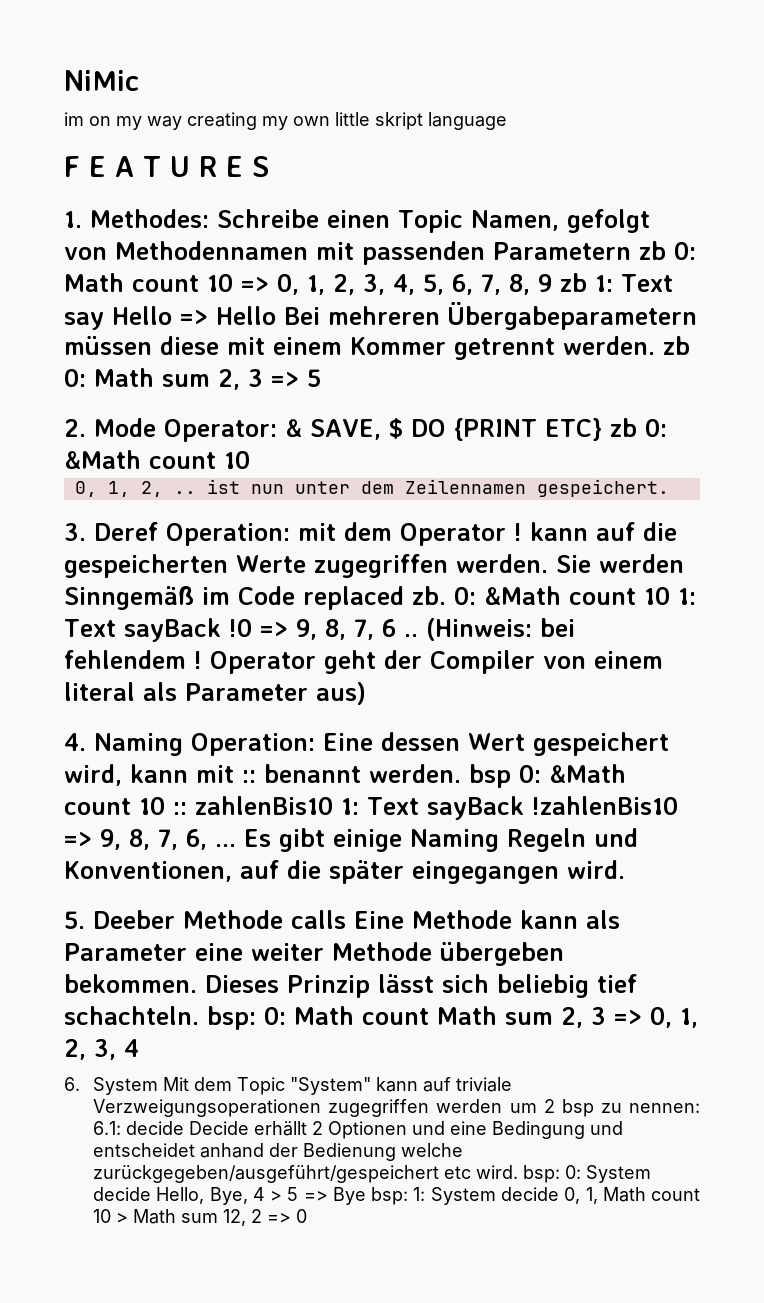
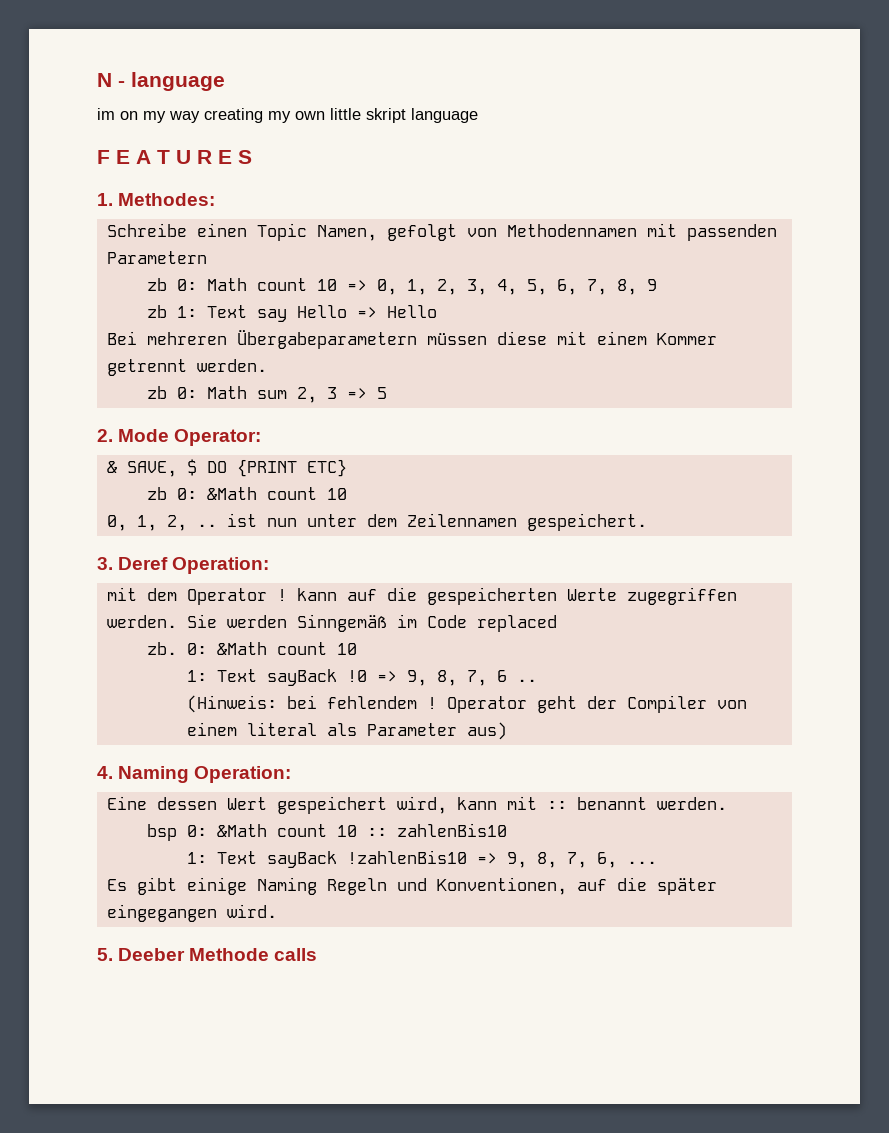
[64,70,139,91] NiMic -> [97,72,225,91] N - language
(209, 218) none -> (216, 199) //
(631, 251) none -> (207, 257) //
(552, 283) none -> (657, 285) //
(276, 315) none -> (437, 311) //
(655, 345) none -> (267, 365) //
(277, 430) none -> (262, 437) //
(602, 429) none -> (347, 468) //
(290, 534) none -> (270, 565) //
(404, 598) none -> (557, 623) //
(670, 596) none -> (357, 649) //
(418, 635) none -> (537, 680) //
(315, 744) none -> (292, 774) //
(461, 773) none -> (727, 803) //
(333, 805) none -> (507, 830) //
(236, 845) none -> (657, 862) //
[354,910,620,929] [64,942,564,966] [64,974,637,998] [64,1006,698,1030] [64,1039,139,1060] [64,1077,513,1095] [93,1099,700,1117] [93,1121,624,1139] [93,1143,464,1161] [93,1165,652,1183] [93,1187,701,1205] [93,1209,308,1226] Eine Methode kann als Parameter eine weiter Methode übergeben bekommen. Dieses Prinzip lässt sich beliebig tief schachteln. bsp: 0: Math count Math sum 2, 3 => 0, 1, 2, 3, 4 // 6. System Mit dem Topic "System" kann auf triviale Verzweigungsoperationen zugegriffen werden um 2 bsp zu nennen: 6.1: decide Decide erhällt 2 Optionen und eine Bedingung und entscheidet anhand der Bedienung welche zurückgegeben/ausgeführt/gespeichert etc wird. bsp: 0: System decide Hello, Bye, 4 > 5 => Bye bsp: 1: System decide 0, 1, Math count 10 > Math sum 12, 2 => 0 -> (318, 954) none

